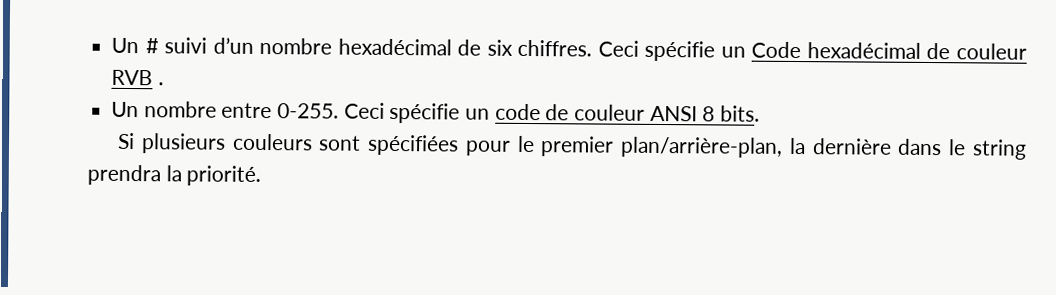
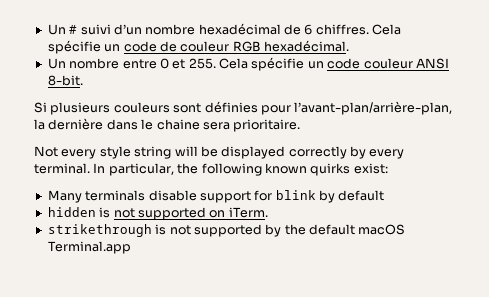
[486,39,1027,62] [111,69,164,86] [111,101,385,119] six chiffres. Ceci spécifie un Code hexadécimal de couleur RVB . // Un nombre entre 0-255. Ceci -> [304,24,402,35] 6 chiffres. Cela
[649,105,761,122] [116,132,1027,160] [87,164,262,187] ANSI 8 bits. // Si plusieurs couleurs sont spécifiées pour le premier plan/arrière-plan, la dernière dans le string prendra la priorité. -> [232,40,349,52] [47,57,449,71] [47,75,83,86] [34,101,453,115] [34,118,301,132] [34,146,405,159] [34,163,388,176] [47,190,385,203] [47,207,268,220] [47,224,406,237] [47,241,131,254] RGB hexadécimal. // Un nombre entre 0 et 255. Cela spécifie un code couleur ANSI 8-bit. // Si plusieurs couleurs sont définies pour l’avant-plan/arrière-plan, la dernière dans le chaine sera prioritaire. // Not every style string will be displayed correctly by every terminal. In particular, the following known quirks exist: // Many terminals disable support for blink by default // hidden is not supported on iTerm. // strikethrough is not supported by the default macOS Terminal.app

